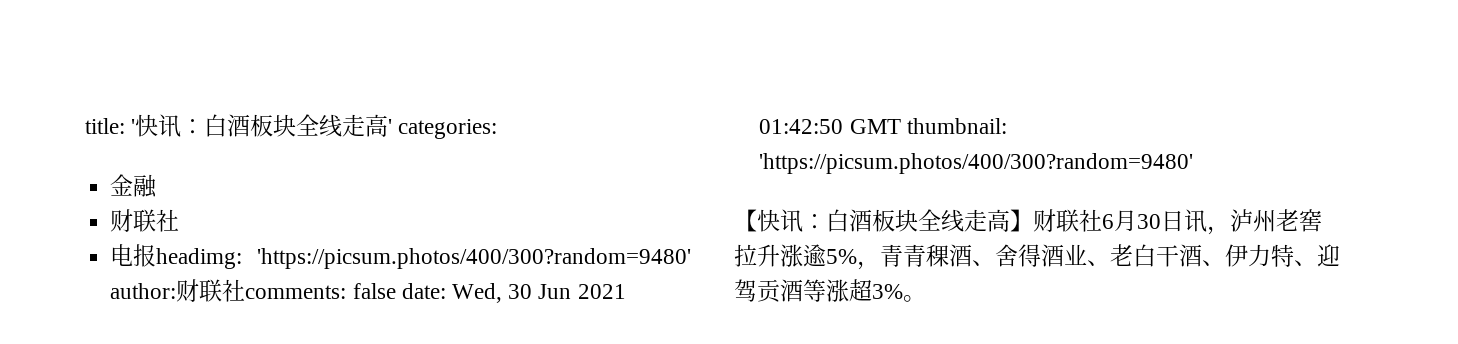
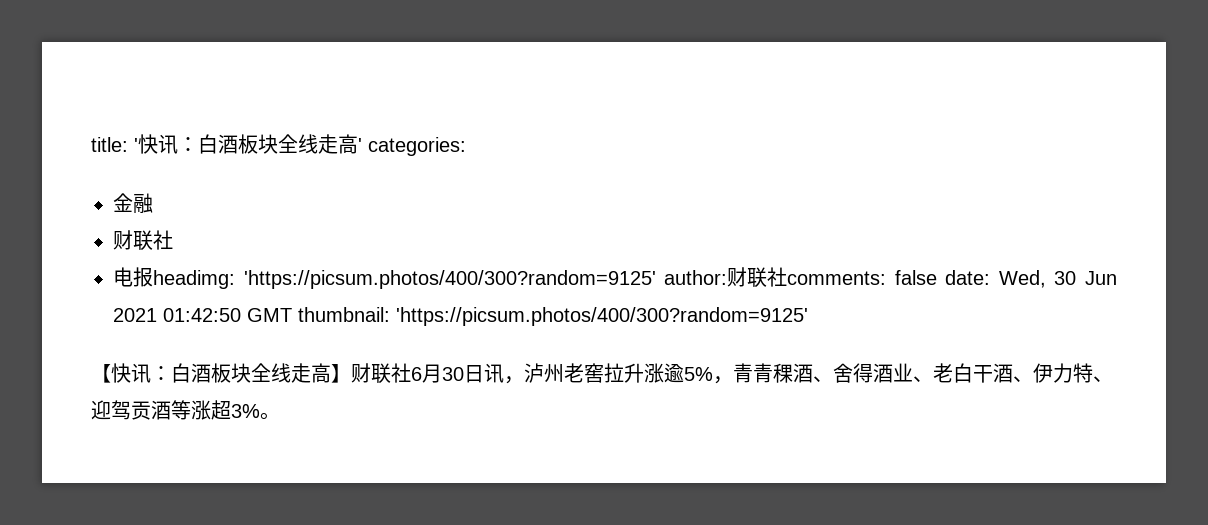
[257,248,691,269] 'https://picsum.photos/400/300?random=9480' -> [243,270,656,289] 'https://picsum.photos/400/300?random=9125'
[759,153,1194,174] 'https://picsum.photos/400/300?random=9480' -> [396,307,808,326] 'https://picsum.photos/400/300?random=9125'

